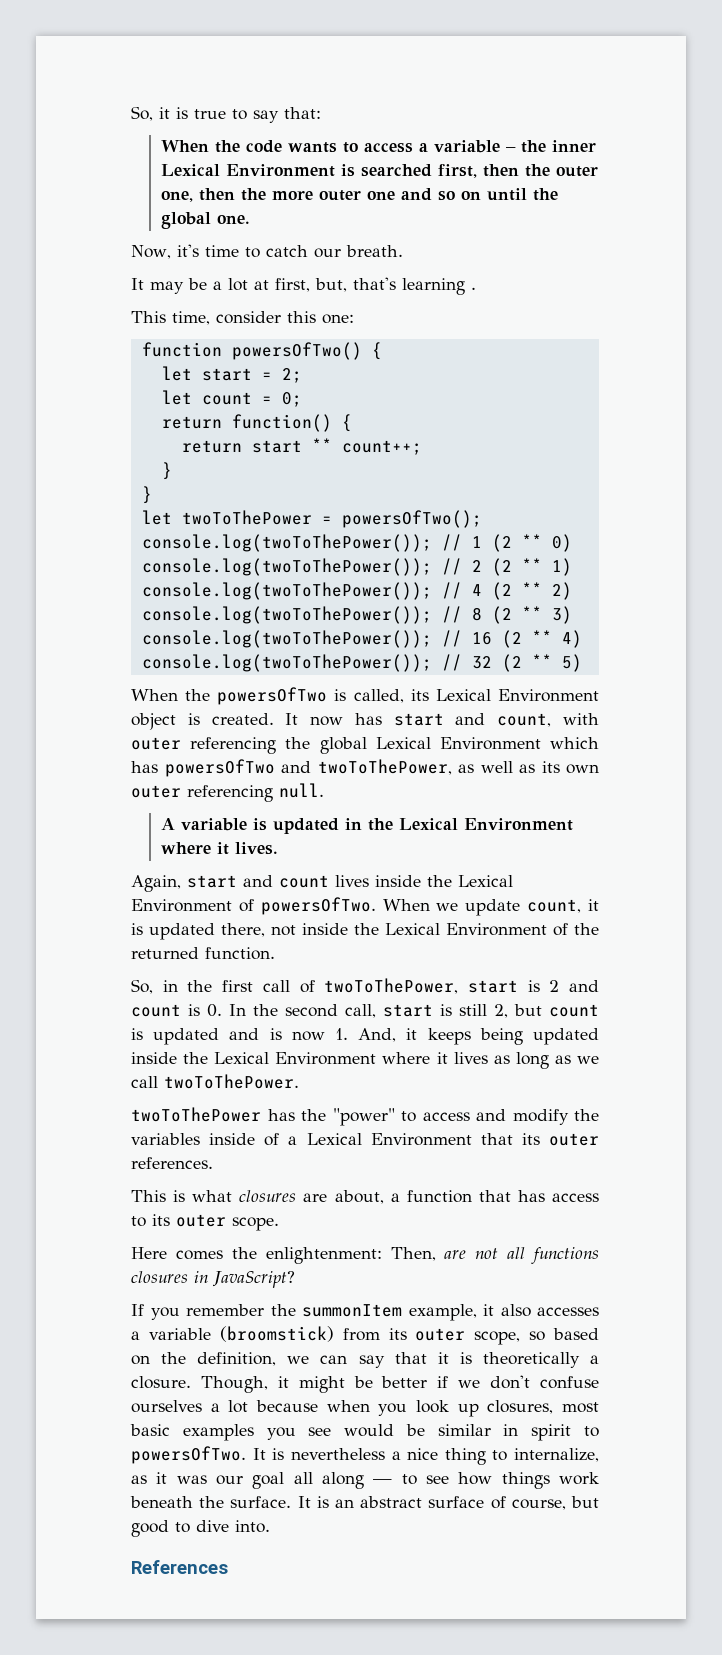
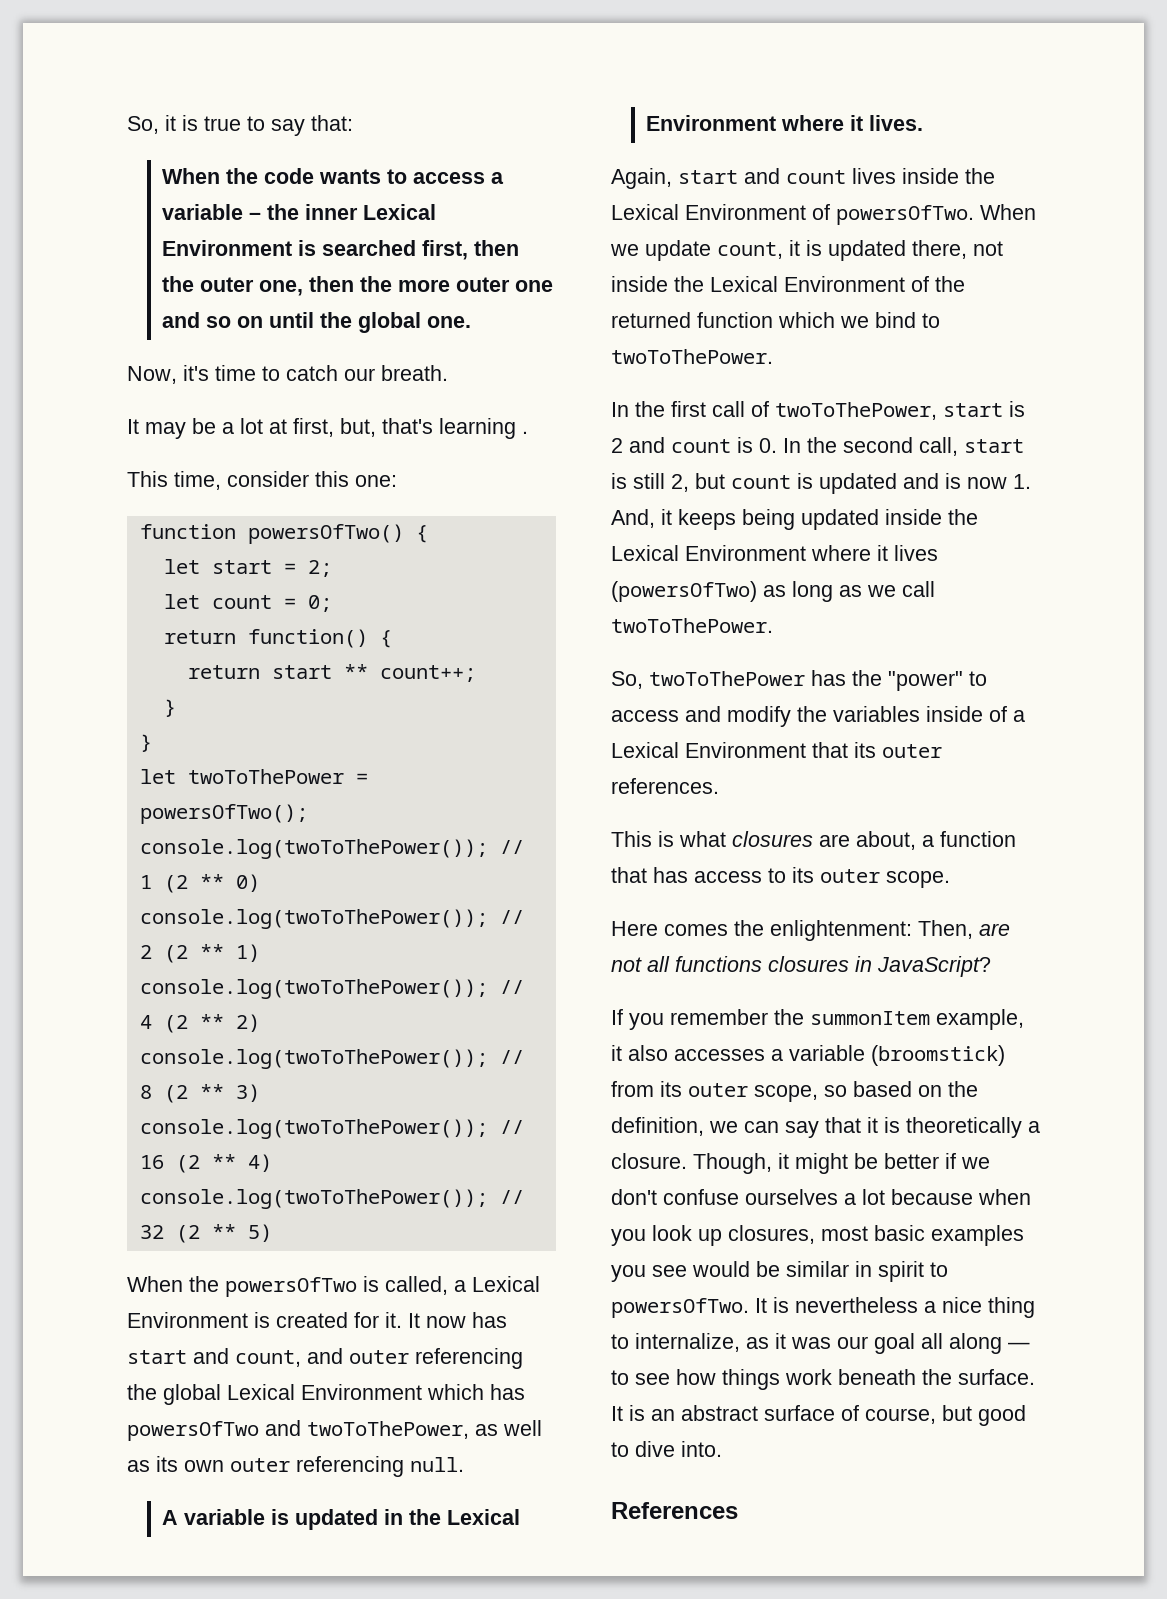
[410,689,599,702] [131,713,274,730] its Lexical Environment object is created. -> [454,1276,540,1292] [127,1312,402,1328] a Lexical Environment is created for it.
[563,713,599,725] with -> [307,1348,343,1364] and
[205,947,275,960] [131,979,178,994] function. // So, in -> [697,312,940,328] [611,349,773,364] [611,402,629,417] function which we bind to twoToThePower. // In
(488, 1058) none -> [611,581,757,602] (powersOfTwo)
(299, 1081) none -> [611,671,643,689] So,

